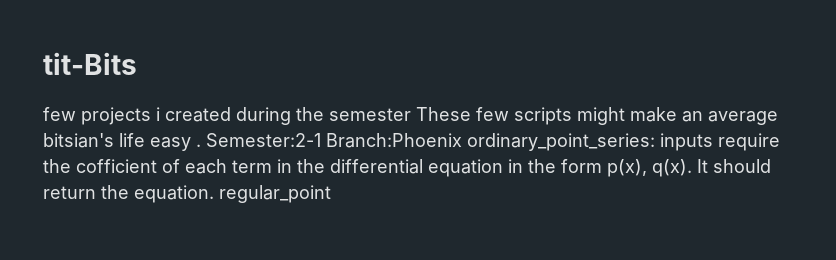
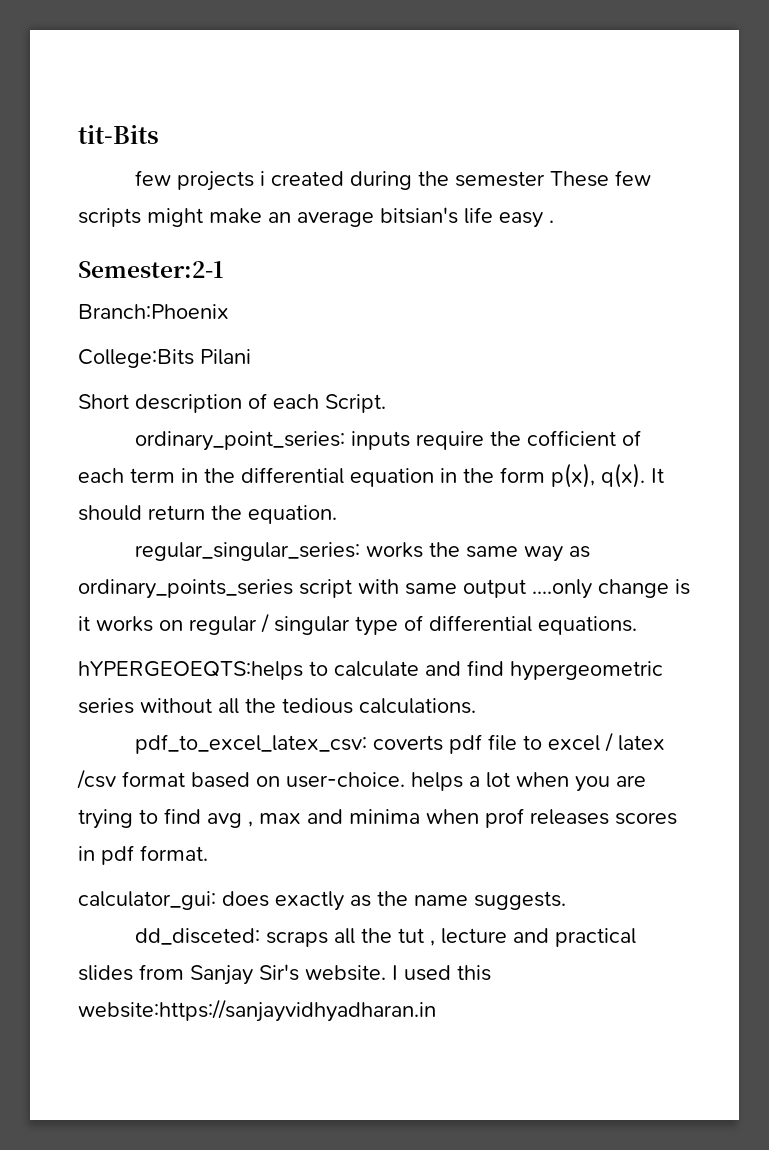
(201, 145) none -> (554, 221) //
(321, 140) none -> (223, 269) //
(462, 140) none -> [78,349,251,368] [78,393,386,413] // College:Bits Pilani // Short description of each Script. //
[219,185,331,203] regular_point -> [134,542,590,562] [78,579,690,599] [78,613,637,636] [78,660,663,681] [78,698,476,714] [134,732,665,754] [77,769,646,792] [78,808,677,829] [78,845,208,865] [78,891,566,911] [134,928,636,947] [78,964,491,985] [78,999,436,1022] // regular_singular_series: works the same way as ordinary_points_series script with same output ....only change is it works on regular / singular type of differential equations. // hYPERGEOEQTS:helps to calculate and find hypergeometric series without all the tedious calculations. // pdf_to_excel_latex_csv: coverts pdf file to excel / latex /csv format based on user-choice. helps a lot when you are trying to find avg , max and minima when prof releases scores in pdf format. // calculator_gui: does exactly as the name suggests. // dd_disceted: scraps all the tut , lecture and practical slides from Sanjay Sir's website. I used this website:https://sanjayvidhyadharan.in

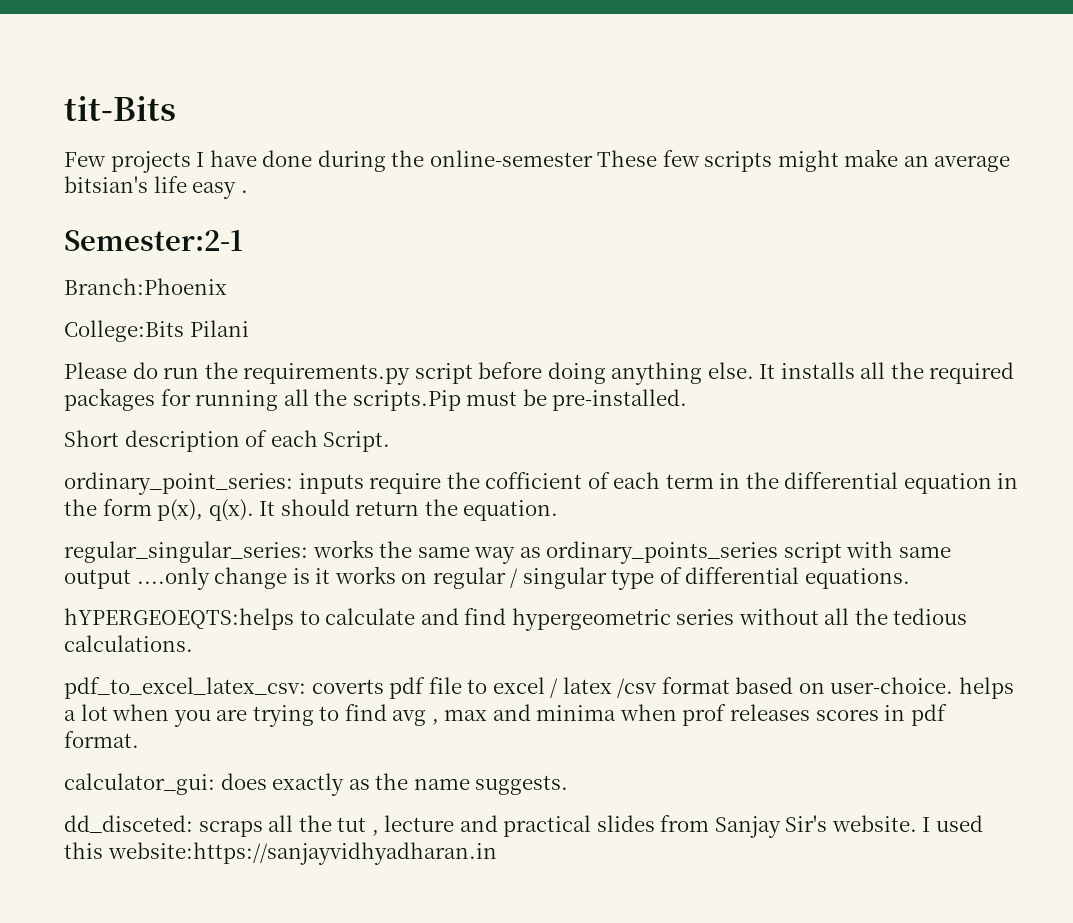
[134,170,344,191] few projects i created -> [64,150,313,173] Few projects I have done
[454,171,545,187] semester -> [429,150,593,167] online-semester
(251, 357) none -> [64,362,1015,385] [64,388,688,411] // Please do run the requirements.py script before doing anything else. It installs all the required packages for running all the scripts.Pip must be pre-installed.

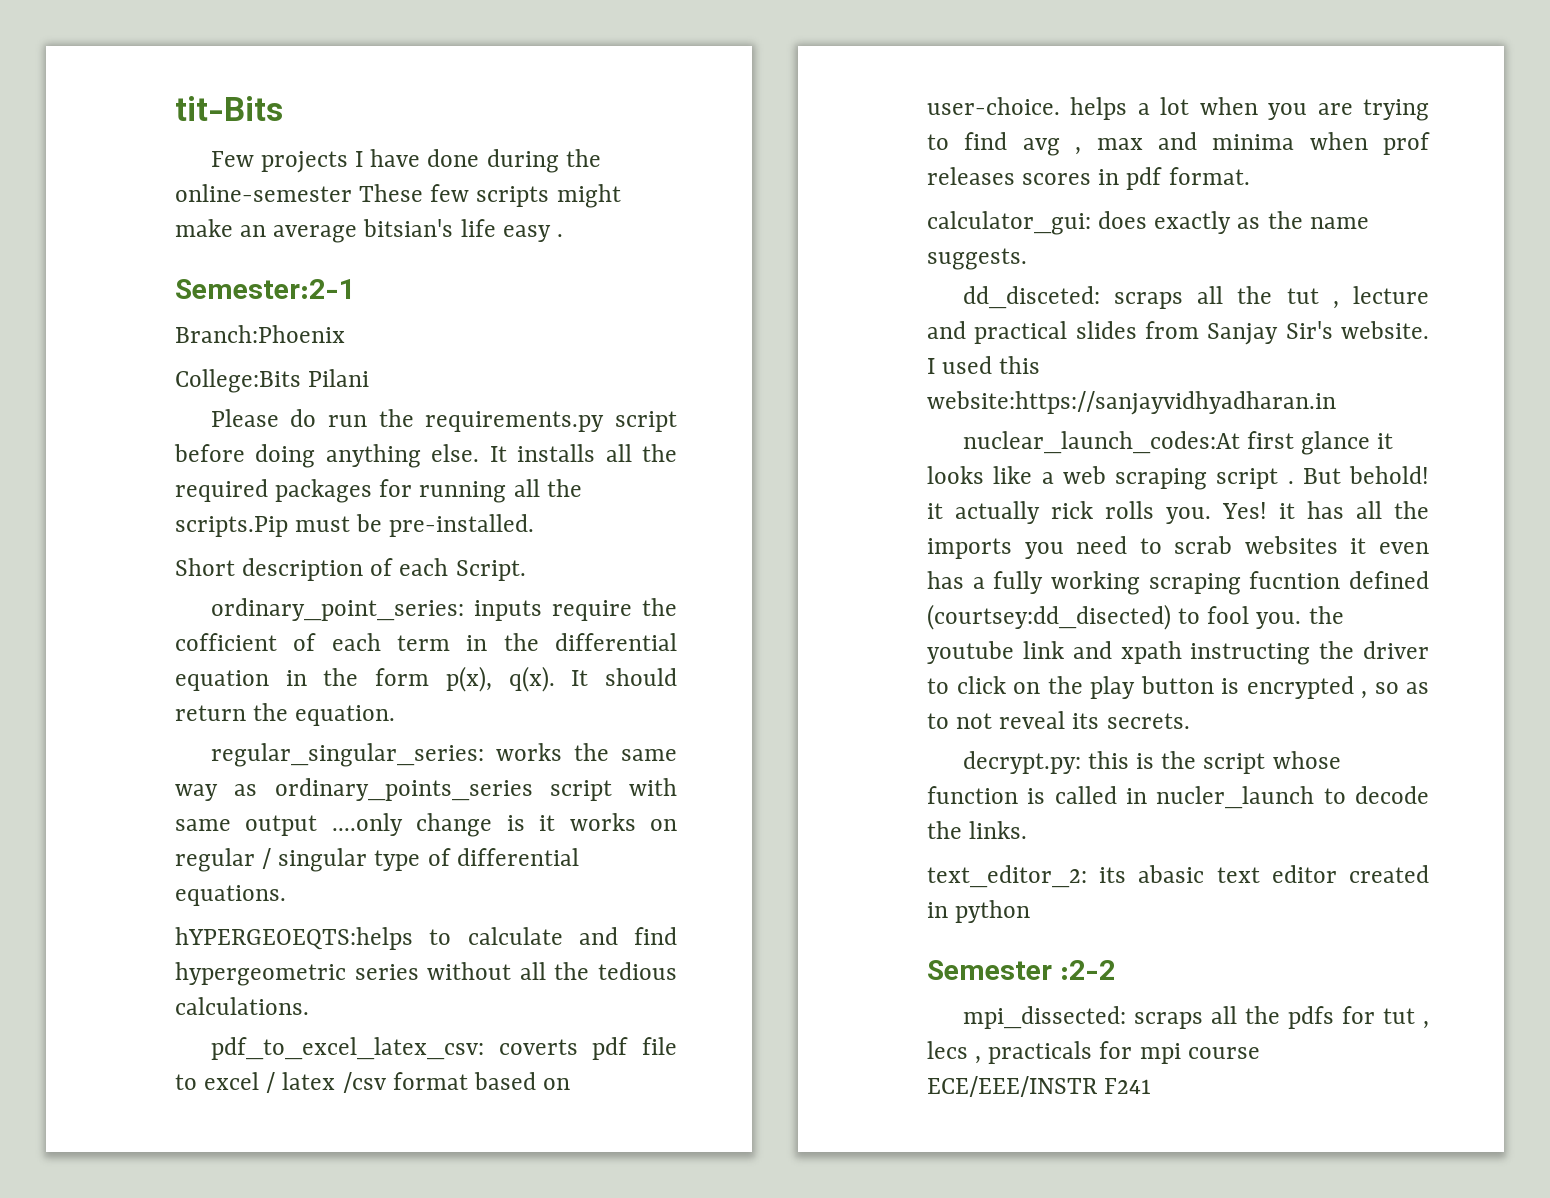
(497, 853) none -> [962,431,1394,455] [927,466,1429,490] [927,501,1429,524] [927,536,1429,559] [927,571,1429,595] [927,604,1344,630] [927,641,1429,665] [927,676,1429,699] [927,711,1190,729] [962,751,1341,774] [927,786,1429,809] [927,821,1028,839] [927,865,1429,888] [927,900,1031,923] [927,960,1115,980] [962,1006,1429,1029] [927,1041,1260,1064] [927,1076,1152,1097] // nuclear_launch_codes:At first glance it looks like a web scraping script . But behold! it actually rick rolls you. Yes! it has all the imports you need to scrab websites it even has a fully working scraping fucntion defined (courtsey:dd_disected) to fool you. the youtube link and xpath instructing the driver to click on the play button is encrypted , so as to not reveal its secrets. // decrypt.py: this is the script whose function is called in nucler_launch to decode the links. // text_editor_2: its abasic text editor created in python // Semester :2-2 // mpi_dissected: scraps all the pdfs for tut , lecs , practicals for mpi course ECE/EEE/INSTR F241

